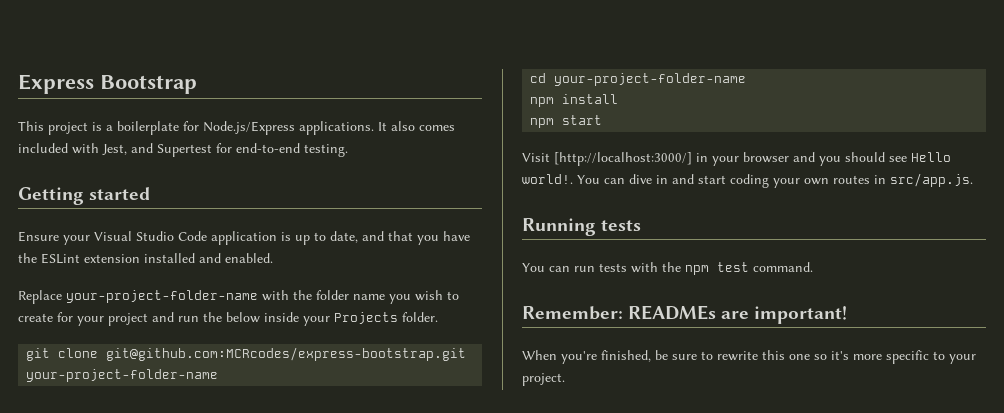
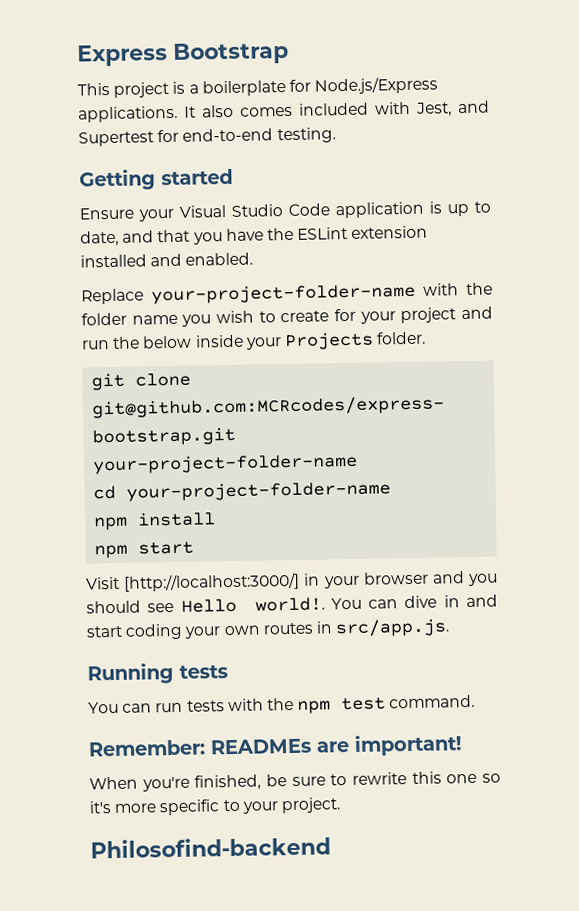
(565, 379) none -> [90,836,331,859] // Philosofind-backend

